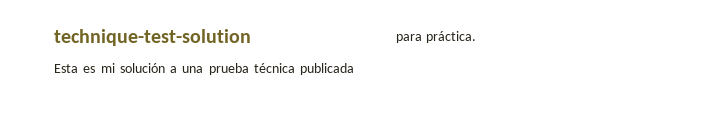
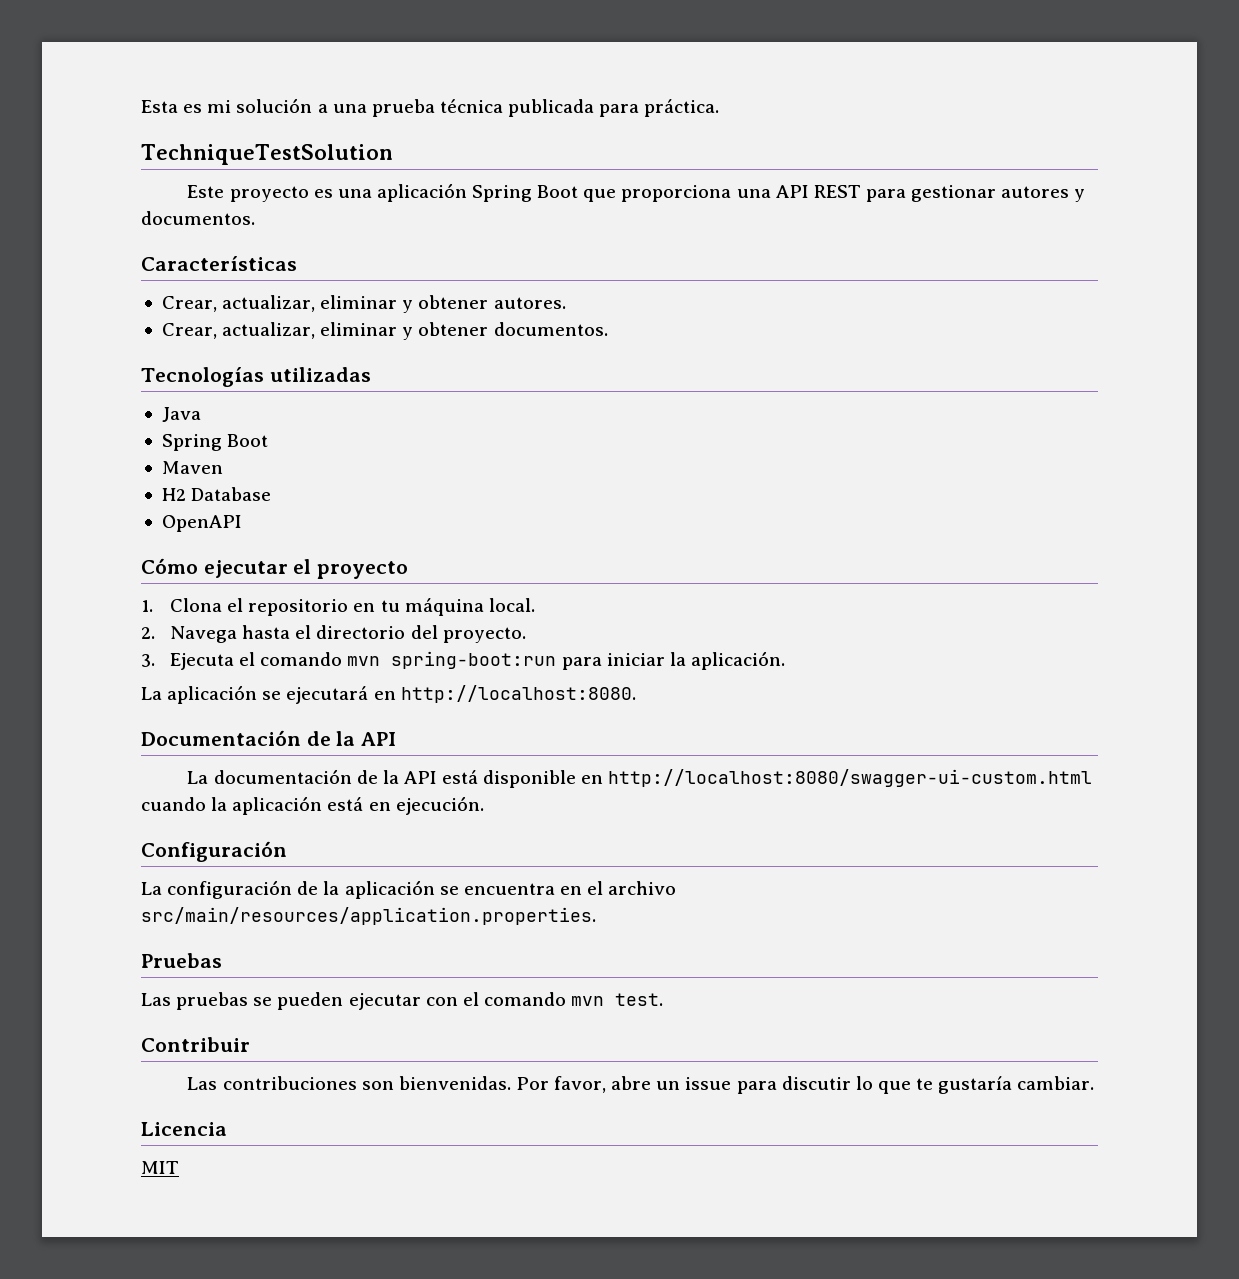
[54,29,251,46] technique-test-solution // -> (141, 106) none
(476, 37) none -> [141,144,393,165] [187,183,1086,202] [141,211,255,225] [141,256,297,271] [161,295,566,313] [161,322,608,340] [141,367,371,387] [161,407,201,422] [161,434,269,451] [161,461,223,474] [161,487,272,501] [161,515,242,532] [141,558,409,579] [141,598,535,616] [141,625,526,643] [141,651,786,670] [141,685,636,704] [141,730,397,746] [187,769,1093,788] [141,796,484,815] [141,841,287,862] [141,880,677,899] [141,907,596,925] [141,953,222,968] [141,992,664,1010] [141,1037,250,1052] [187,1076,1095,1094] [141,1122,227,1136] [141,1161,179,1174] // TechniqueTestSolution // Este proyecto es una aplicación Spring Boot que proporciona una API REST para gestionar autores y documentos. // Características // Crear, actualizar, eliminar y obtener autores. // Crear, actualizar, eliminar y obtener documentos. // Tecnologías utilizadas // Java // Spring Boot // Maven // H2 Database // OpenAPI // Cómo ejecutar el proyecto // 1. Clona el repositorio en tu máquina local. // 2. Navega hasta el directorio del proyecto. // 3. Ejecuta el comando mvn spring-boot:run para iniciar la aplicación. // La aplicación se ejecutará en http://localhost:8080. // Documentación de la API // La documentación de la API está disponible en http://localhost:8080/swagger-ui-custom.html cuando la aplicación está en ejecución. // Configuración // La configuración de la aplicación se encuentra en el archivo src/main/resources/application.properties. // Pruebas // Las pruebas se pueden ejecutar con el comando mvn test. // Contribuir // Las contribuciones son bienvenidas. Por favor, abre un issue para discutir lo que te gustaría cambiar. // Licencia // MIT

